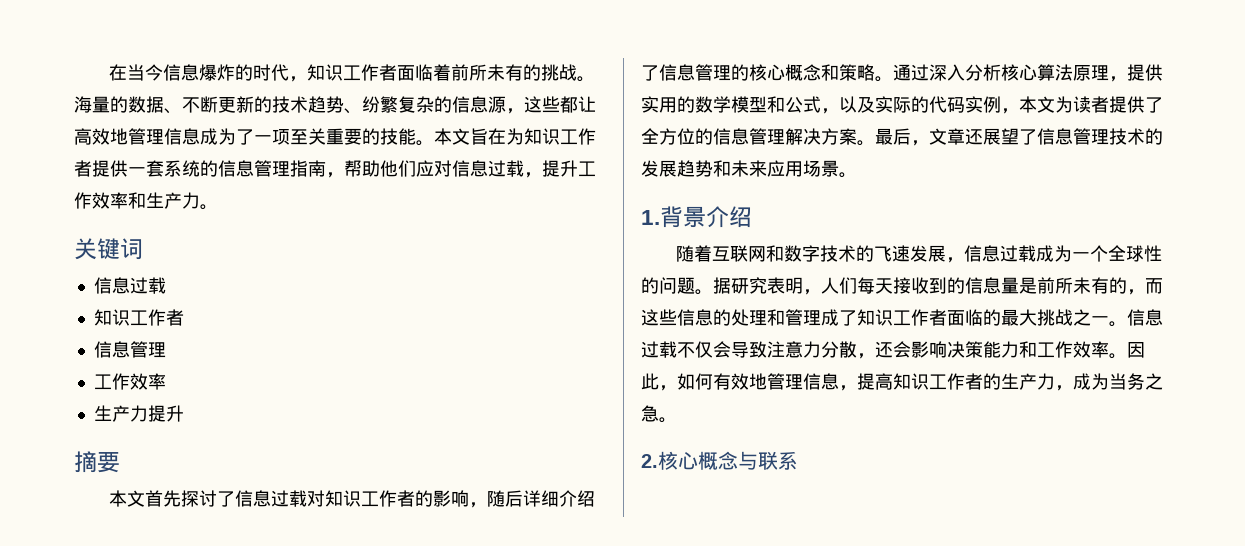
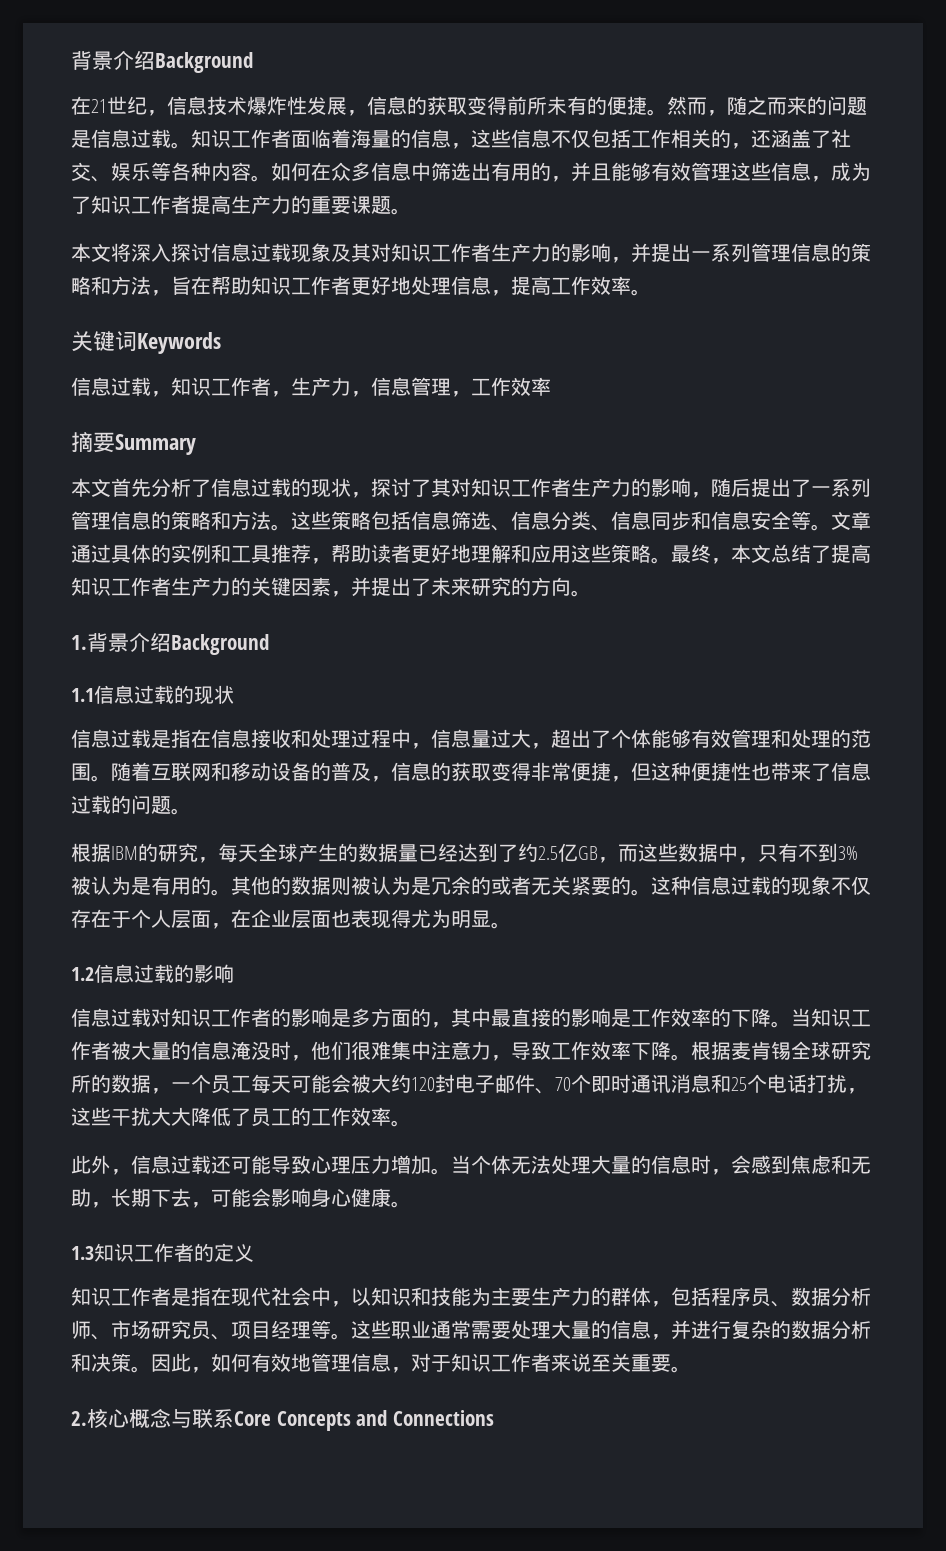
[109,64,596,82] [74,96,596,114] [74,128,596,146] [74,160,596,178] [74,192,218,210] [74,238,143,260] [93,277,166,294] [93,309,184,326] [93,341,166,358] [93,373,166,390] [93,405,184,422] [74,451,120,473] [109,490,236,507] 在当今信息爆炸的时代，知识工作者面临着前所未有的挑战。海量的数据、不断更新的技术趋势、纷繁复杂的信息源，这些都让高效地管理信息成为了一项至关重要的技能。本文旨在为知识工作者提供一套系统的信息管理指南，帮助他们应对信息过载，提升工作效率和生产力。 // 关键词 // 信息过载 // 知识工作者 // 信息管理 // 工作效率 // 生产力提升 // 摘要 // 本文首先探讨了 -> [71,51,253,73] [71,96,867,116] [71,129,851,149] [71,162,871,182] [71,195,411,215] [71,243,871,263] [71,276,651,296] [71,331,221,354] [71,377,551,397] [71,432,196,455] [71,478,871,498] [71,511,871,531] [71,544,871,564] [71,577,591,597] [71,633,269,655] [71,685,234,705] [71,729,871,749] [71,762,871,782] [71,795,191,815] [71,843,858,863] [71,876,871,896] [71,909,511,929] [71,964,234,983] 背景介绍Background // 在21世纪，信息技术爆炸性发展，信息的获取变得前所未有的便捷。然而，随之而来的问题是信息过载。知识工作者面临着海量的信息，这些信息不仅包括工作相关的，还涵盖了社交、娱乐等各种内容。如何在众多信息中筛选出有用的，并且能够有效管理这些信息，成为了知识工作者提高生产力的重要课题。 // 本文将深入探讨信息过载现象及其对知识工作者生产力的影响，并提出一系列管理信息的策略和方法，旨在帮助知识工作者更好地处理信息，提高工作效率。 // 关键词Keywords // 信息过载，知识工作者，生产力，信息管理，工作效率 // 摘要Summary // 本文首先分析了信息过载的现状，探讨了其对知识工作者生产力的影响，随后提出了一系列管理信息的策略和方法。这些策略包括信息筛选、信息分类、信息同步和信息安全等。文章通过具体的实例和工具推荐，帮助读者更好地理解和应用这些策略。最终，本文总结了提高知识工作者生产力的关键因素，并提出了未来研究的方向。 // 1.背景介绍Background // 1.1信息过载的现状 // 信息过载是指在信息接收和处理过程中，信息量过大，超出了个体能够有效管理和处理的范围。随着互联网和移动设备的普及，信息的获取变得非常便捷，但这种便捷性也带来了信息过载的问题。 // 根据IBM的研究，每天全球产生的数据量已经达到了约2.5亿GB，而这些数据中，只有不到3%被认为是有用的。其他的数据则被认为是冗余的或者无关紧要的。这种信息过载的现象不仅存在于个人层面，在企业层面也表现得尤为明显。 // 1.2信息过载的影响 //
[469,490,596,508] [641,64,1163,82] [641,96,1163,114] [641,128,1163,146] [641,160,857,178] [641,206,752,228] [676,245,1163,263] [641,277,1163,295] [641,309,1163,327] [641,341,1109,359] ，随后详细介绍了信息管理的核心概念和策略。通过深入分析核心算法原理，提供实用的数学模型和公式，以及实际的代码实例，本文为读者提供了全方位的信息管理解决方案。最后，文章还展望了信息管理技术的发展趋势和未来应用场景。 // 1.背景介绍 // 随着互联网和数字技术的飞速发展，信息过载成为一个全球性的问题。据研究表明，人们每天接收到的信息量是前所未有的，而这些信息的处理和管理成了知识工作者面临的最大挑战之一。信息过载不仅会导致注意力分散，还会影响决策能力和工作效率 -> [331,1008,871,1028] [71,1041,871,1061] [71,1074,867,1094] [71,1107,411,1127] [71,1155,871,1175] [71,1188,411,1208] [71,1243,254,1262] [71,1287,871,1307] [71,1320,871,1340] [71,1353,131,1372] 是多方面的，其中最直接的影响是工作效率的下降。当知识工作者被大量的信息淹没时，他们很难集中注意力，导致工作效率下降。根据麦肯锡全球研究所的数据，一个员工每天可能会被大约120封电子邮件、70个即时通讯消息和25个电话打扰，这些干扰大大降低了员工的工作效率。 // 此外，信息过载还可能导致心理压力增加。当个体无法处理大量的信息时，会感到焦虑和无助，长期下去，可能会影响身心健康。 // 1.3知识工作者的定义 // 知识工作者是指在现代社会中，以知识和技能为主要生产力的群体，包括程序员、数据分析师、市场研究员、项目经理等。这些职业通常需要处理大量的信息，并进行复杂的数据分析和决策
[857,373,1163,391] [641,405,659,422] 提高知识工作者的生产力，成为当务之急 -> [411,1353,671,1372] 对于知识工作者来说至关重要
(798, 460) none -> [234,1410,495,1431] Core Concepts and Connections

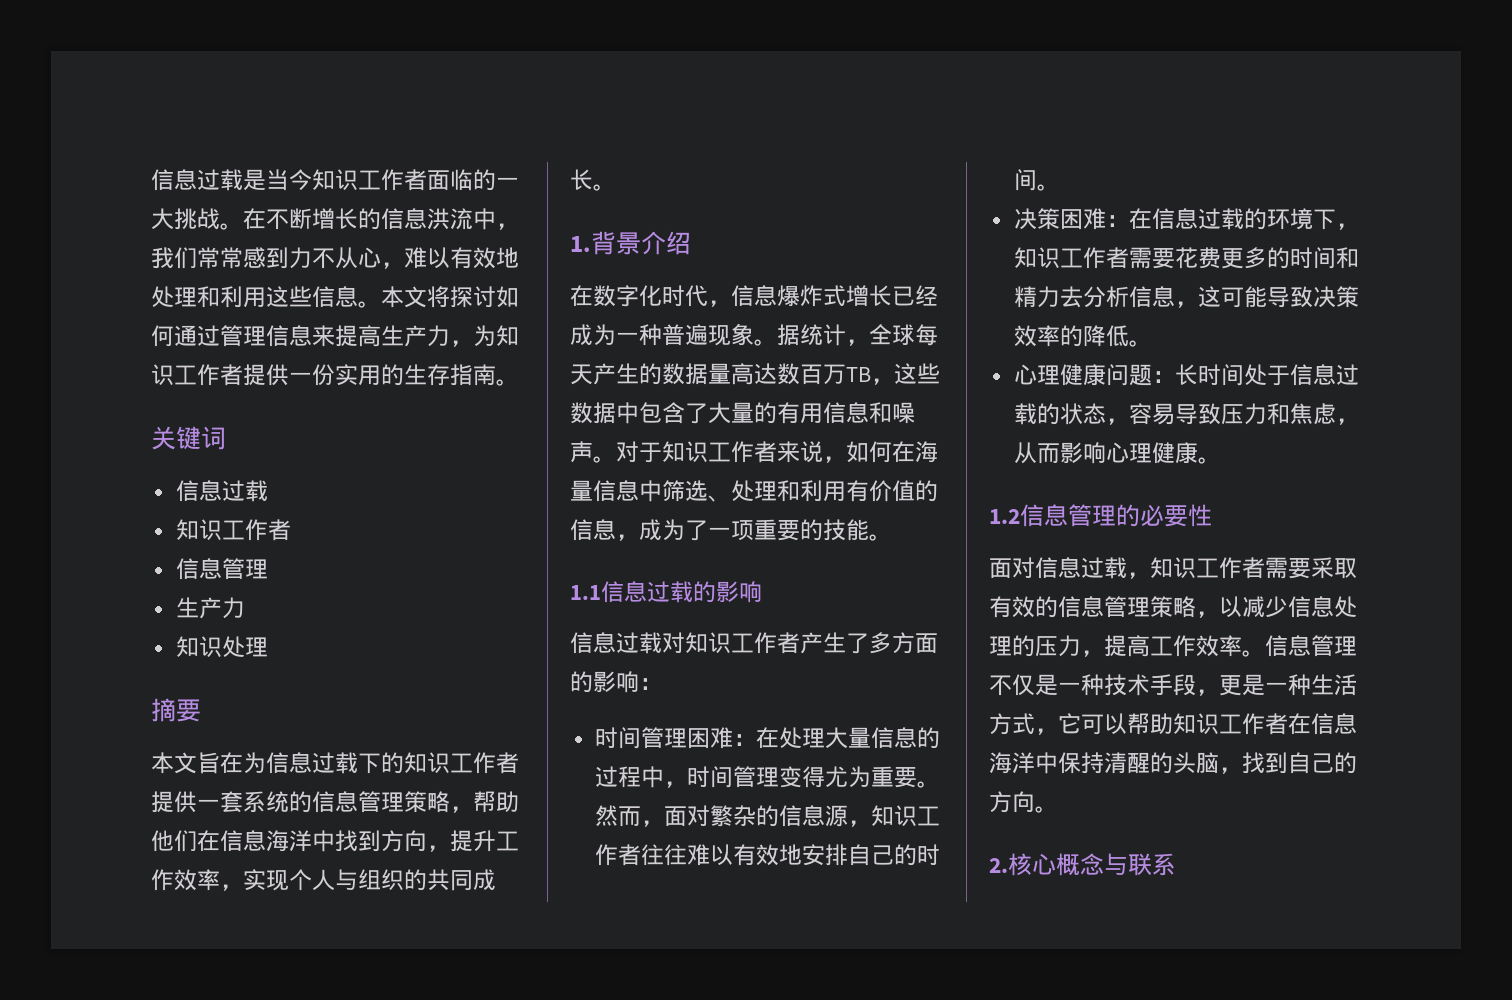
[71,51,253,73] [71,96,867,116] [71,129,191,149] 背景介绍Background // 在21世纪，信息技术爆炸性发展，信息的获取变得前所未有的便捷。然而，随之而来的问题是信息过载。 -> [151,169,312,191] 信息过载是当今
[331,129,851,149] [71,162,871,182] [71,195,411,215] [71,243,871,263] [71,276,651,296] [71,331,221,354] [71,377,551,397] [71,432,196,455] [71,478,871,498] [71,511,871,531] [71,544,871,564] [71,577,591,597] [71,633,269,655] [71,685,234,705] [71,729,871,749] [71,762,871,782] [71,795,191,815] [71,843,858,863] [71,876,871,896] [71,909,511,929] [71,967,94,981] 着海量的信息，这些信息不仅包括工作相关的，还涵盖了社交、娱乐等各种内容。如何在众多信息中筛选出有用的，并且能够有效管理这些信息，成为了知识工作者提高生产力的重要课题。 // 本文将深入探讨信息过载现象及其对知识工作者生产力的影响，并提出一系列管理信息的策略和方法，旨在帮助知识工作者更好地处理信息，提高工作效率。 // 关键词Keywords // 信息过载，知识工作者，生产力，信息管理，工作效率 // 摘要Summary // 本文首先分析了信息过载的现状，探讨了其对知识工作者生产力的影响，随后提出了一系列管理信息的策略和方法。这些策略包括信息筛选、信息分类、信息同步和信息安全等。文章通过具体的实例和工具推荐，帮助读者更好地理解和应用这些策略。最终，本文总结了提高知识工作者生产力的关键因素，并提出了未来研究的方向。 // 1.背景介绍Background // 1.1信息过载的现状 // 信息过载是指在信息接收和处理过程中，信息量过大，超出了个体能够有效管理和处理的范围。随着互联网和移动设备的普及，信息的获取变得非常便捷，但这种便捷性也带来了信息过载的问题。 // 根据IBM的研究，每天全球产生的数据量已经达到了约2.5亿GB，而这些数据中，只有不到3%被认为是有用的。其他的数据则被认为是冗余的或者无关紧要的。这种信息过载的现象不仅存在于个人层面，在企业层面也表现得尤为明显。 // 1.2 -> [473,169,519,191] [151,208,519,230] [151,247,519,269] [151,286,519,308] [151,325,519,347] [151,364,519,386] [151,426,226,450] [175,480,268,502] [175,519,291,541] [175,558,268,580] [175,597,245,619] [175,636,268,658] [151,698,201,722] [151,752,519,774] [151,791,519,813] [151,830,519,852] [151,869,496,891] [570,169,616,191] [570,231,691,255] [570,285,938,307] [570,323,938,346] [570,363,940,385] [570,402,915,424] [570,441,938,463] [570,480,938,502] [570,519,892,541] [570,585,601,600] 的一大挑战。在不断增长的信息洪流中，我们常常感到力不从心，难以有效地处理和利用这些信息。本文将探讨如何通过管理信息来提高生产力，为知识工作者提供一份实用的生存指南。 // 关键词 // 信息过载 // 知识工作者 // 信息管理 // 生产力 // 知识处理 // 摘要 // 本文旨在为信息过载下的知识工作者提供一套系统的信息管理策略，帮助他们在信息海洋中找到方向，提升工作效率，实现个人与组织的共同成长。 // 1.背景介绍 // 在数字化时代，信息爆炸式增长已经成为一种普遍现象。据统计，全球每天产生的数据量高达数百万TB，这些数据中包含了大量的有用信息和噪声。对于知识工作者来说，如何在海量信息中筛选、处理和利用有价值的信息，成为了一项重要的技能。 // 1.1
[271,1008,871,1028] [71,1041,871,1061] [71,1074,867,1094] [71,1107,411,1127] [71,1155,871,1175] [71,1188,411,1208] [71,1243,254,1262] [71,1287,871,1307] [71,1320,871,1340] [71,1353,671,1373] 的影响是多方面的，其中最直接的影响是工作效率的下降。当知识工作者被大量的信息淹没时，他们很难集中注意力，导致工作效率下降。根据麦肯锡全球研究所的数据，一个员工每天可能会被大约120封电子邮件、70个即时通讯消息和25个电话打扰，这些干扰大大降低了员工的工作效率。 // 此外，信息过载还可能导致心理压力增加。当个体无法处理大量的信息时，会感到焦虑和无助，长期下去，可能会影响身心健康。 // 1.3知识工作者的定义 // 知识工作者是指在现代社会中，以知识和技能为主要生产力的群体，包括程序员、数据分析师、市场研究员、项目经理等。这些职业通常需要处理大量的信息，并进行复杂的数据分析和决策。因此，如何有效地管理信息，对于知识工作者来说至关重要 -> [800,632,938,654] [570,671,662,693] [594,727,940,749] [594,766,940,788] [594,805,940,827] [594,844,940,866] [1013,169,1060,191] [1013,208,1359,230] [1013,247,1359,269] [1013,286,1359,308] [1013,325,1152,347] [1013,364,1359,386] [1013,403,1359,425] [1013,442,1221,464] [989,504,1212,527] [989,557,1357,579] [989,596,1357,618] [989,635,1357,657] [989,674,1357,696] [989,713,1357,735] [989,752,1357,774] [989,791,1035,813] 产生了多方面的影响： // 时间管理困难：在处理大量信息的过程中，时间管理变得尤为重要。然而，面对繁杂的信息源，知识工作者往往难以有效地安排自己的时间。 // 决策困难：在信息过载的环境下，知识工作者需要花费更多的时间和精力去分析信息，这可能导致决策效率的降低。 // 心理健康问题：长时间处于信息过载的状态，容易导致压力和焦虑，从而影响心理健康。 // 1.2信息管理的必要性 // 面对信息过载，知识工作者需要采取有效的信息管理策略，以减少信息处理的压力，提高工作效率。信息管理不仅是一种技术手段，更是一种生活方式，它可以帮助知识工作者在信息海洋中保持清醒的头脑，找到自己的方向
[234,1410,495,1431] Core Concepts and Connections -> (1176, 864) none

